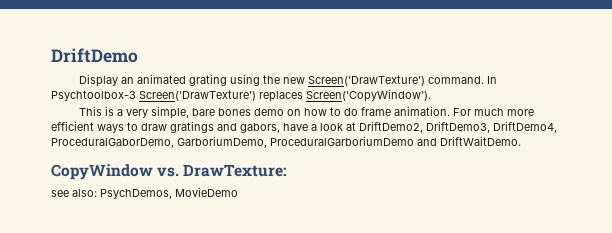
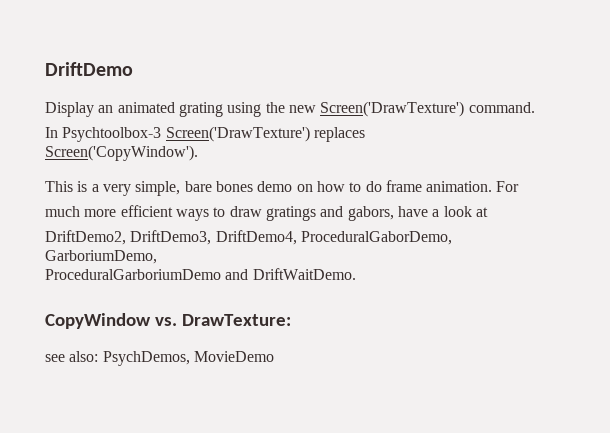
(484, 80) none -> (535, 107) //
(303, 96) none -> (365, 134) //
(471, 112) none -> (520, 186) //
(356, 126) none -> (488, 212) //
(267, 142) none -> (157, 257) //

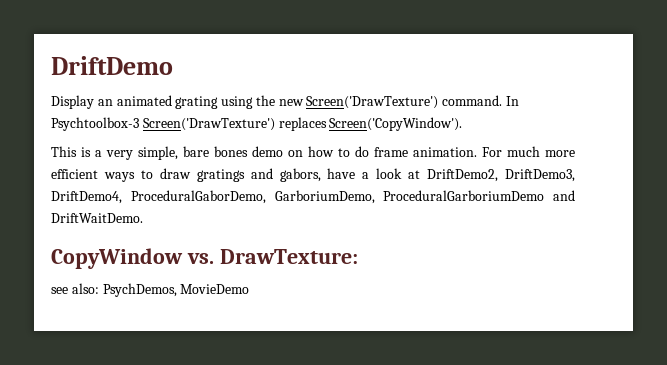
(535, 107) // -> (503, 100) none
(365, 134) // -> (327, 124) none
(520, 186) // -> (502, 152) none
(488, 212) // -> (421, 174) none
(157, 257) // -> (375, 197) none

